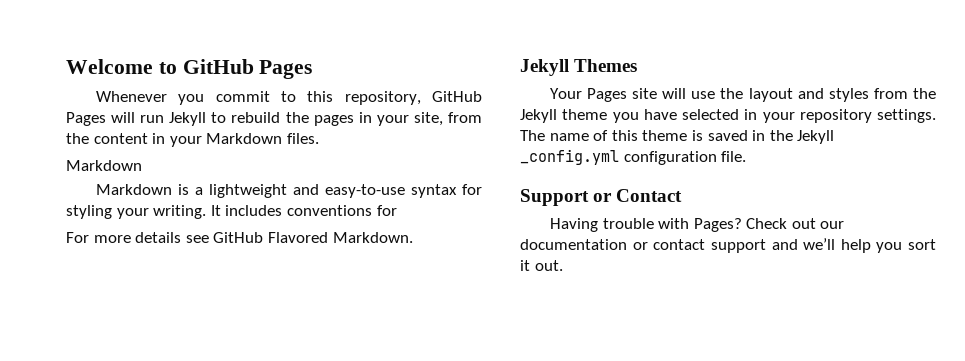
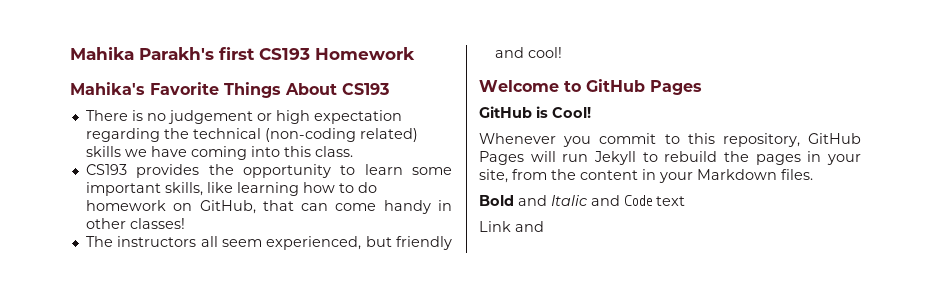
(66, 66) none -> [70,47,415,60] [70,82,389,98] [85,110,402,124] [85,128,418,142] [85,146,353,160] [85,164,453,178] [85,182,377,196] [85,200,452,214] [85,218,185,229] [85,236,452,250] [494,47,562,58] Mahika Parakh's first CS193 Homework // Mahika's Favorite Things About CS193 // There is no judgement or high expectation regarding the technical (non-coding related) skills we have coming into this class. // CS193 provides the opportunity to learn some important skills, like learning how to do homework on GitHub, that can come handy in other classes! // The instructors all seem experienced, but friendly and cool! //
(313, 69) none -> [479,106,591,118] // GitHub is Cool!
[66,160,142,171] [95,184,482,198] [66,205,397,219] [66,232,413,243] [520,59,638,76] [549,88,936,102] [520,109,936,123] [520,130,835,144] [520,149,747,165] [520,189,683,206] [549,218,845,232] [520,238,936,253] [520,260,563,271] Markdown // Markdown is a lightweight and easy-to-use syntax for styling your writing. It includes conventions for // For more details see GitHub Flavored Markdown. // Jekyll Themes // Your Pages site will use the layout and styles from the Jekyll theme you have selected in your repository settings. The name of this theme is saved in the Jekyll _config.yml configuration file. // Support or Contact // Having trouble with Pages? Check out our documentation or contact support and we’ll help you sort it out. -> [479,195,685,206] [479,221,544,232] Bold and Italic and Code text // Link and

